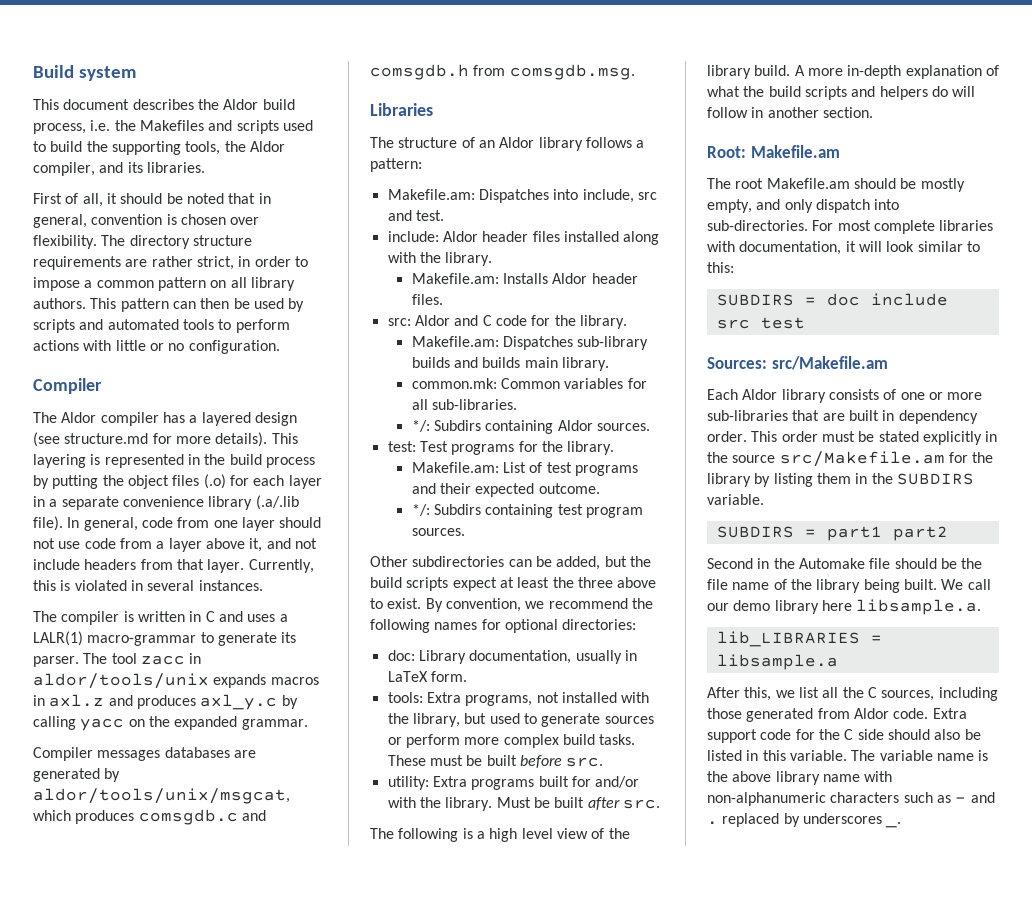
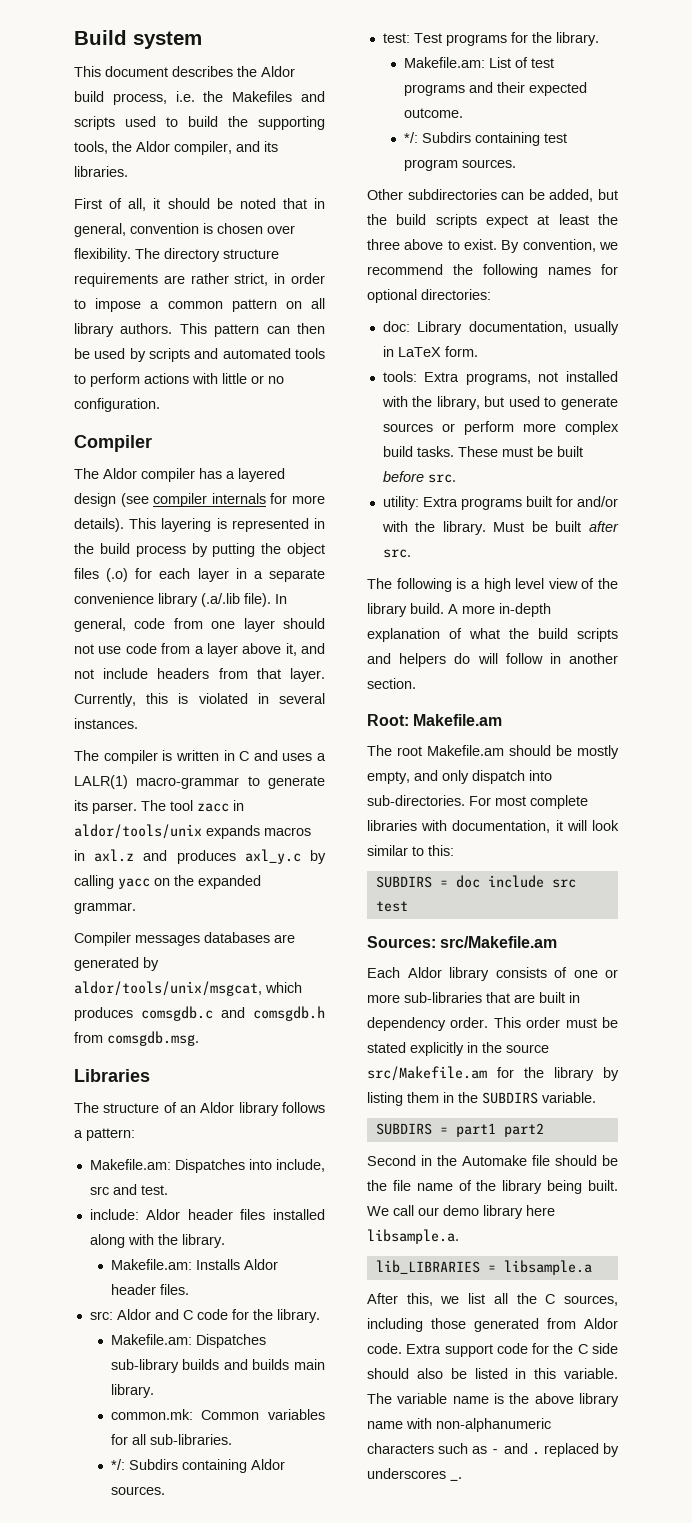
[64,433,149,444] structure.md -> [153,493,266,507] compiler internals

